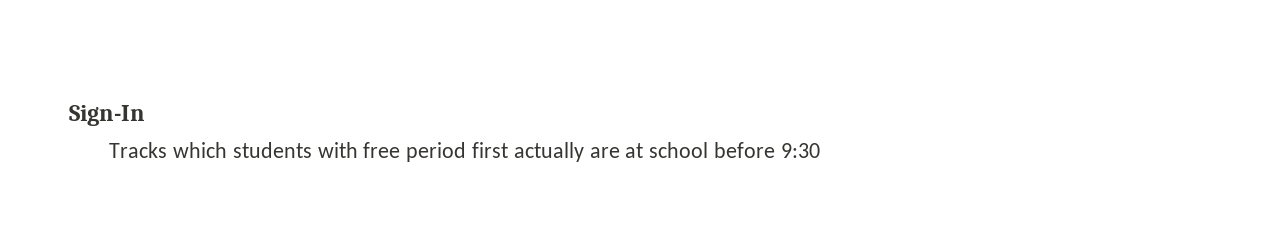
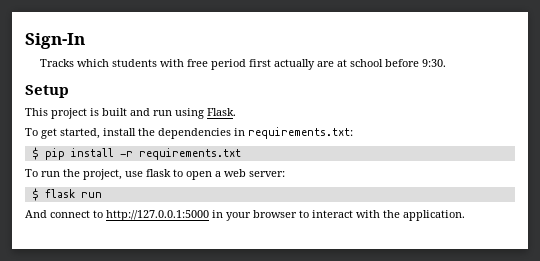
[780,143,820,158] 9:30 -> [421,59,446,67] [25,85,69,98] [25,108,236,119] [25,127,353,139] [31,147,241,160] [25,169,285,180] [31,188,102,201] [25,210,465,221] 9:30. // Setup // This project is built and run using Flask. // To get started, install the dependencies in requirements.txt: // $ pip install -r requirements.txt // To run the project, use flask to open a web server: // $ flask run // And connect to http://127.0.0.1:5000 in your browser to interact with the application.

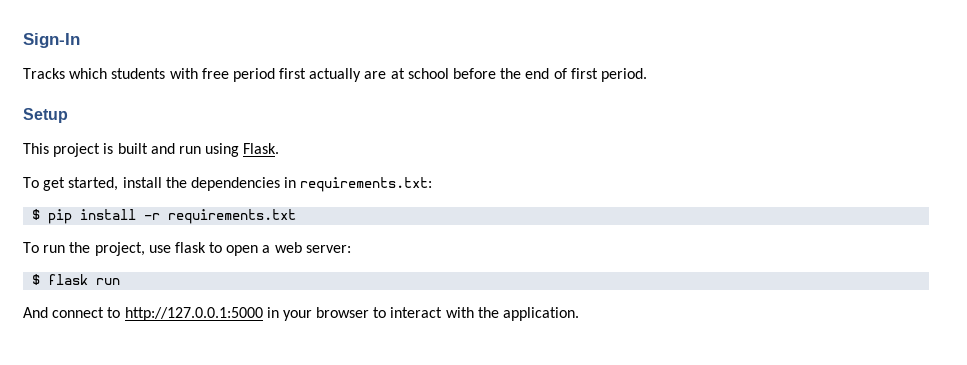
[421,59,446,67] 9:30. -> [500,68,647,82] the end of first period.

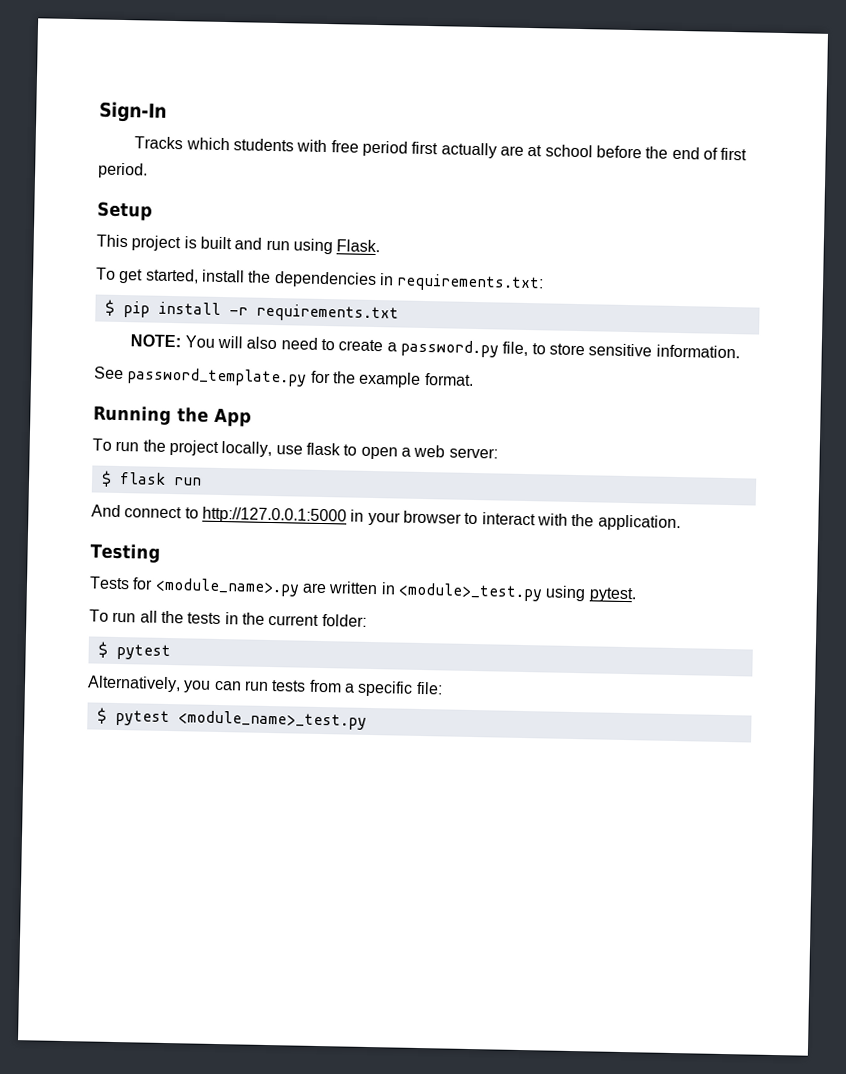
(297, 216) none -> [130,334,740,359] [94,366,474,388] [93,405,252,427] // NOTE: You will also need to create a password.py file, to store sensitive information. // See password_template.py for the example format. // Running the App
[94,242,145,256] project, -> [168,439,273,458] project locally,
(580, 314) none -> [90,543,161,563] [89,576,637,603] [89,609,367,627] [97,641,171,661] [87,675,443,697] [96,707,367,730] // Testing // Tests for <module_name>.py are written in <module>_test.py using pytest. // To run all the tests in the current folder: // $ pytest // Alternatively, you can run tests from a specific file: // $ pytest <module_name>_test.py

